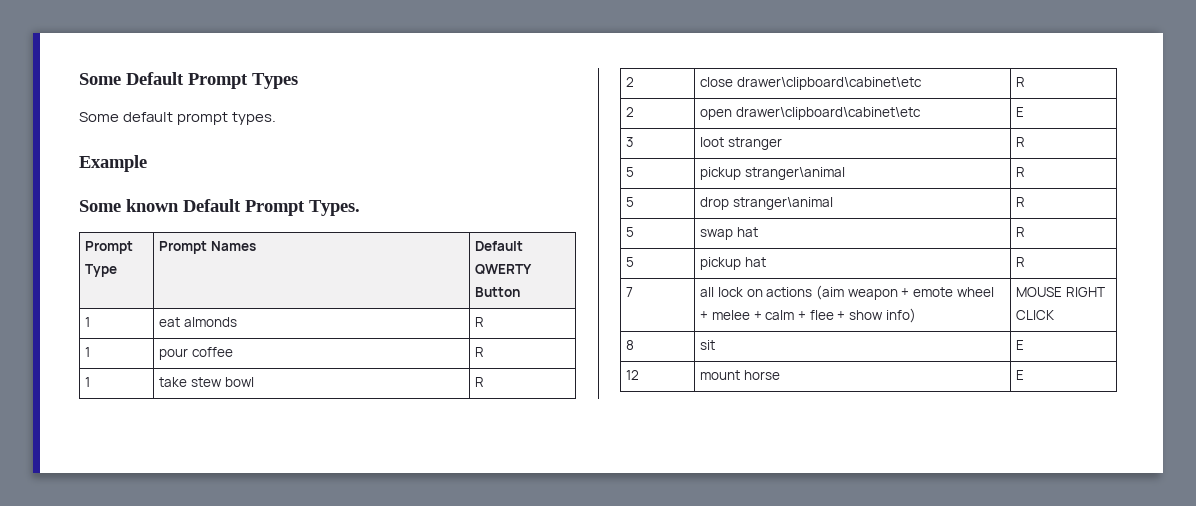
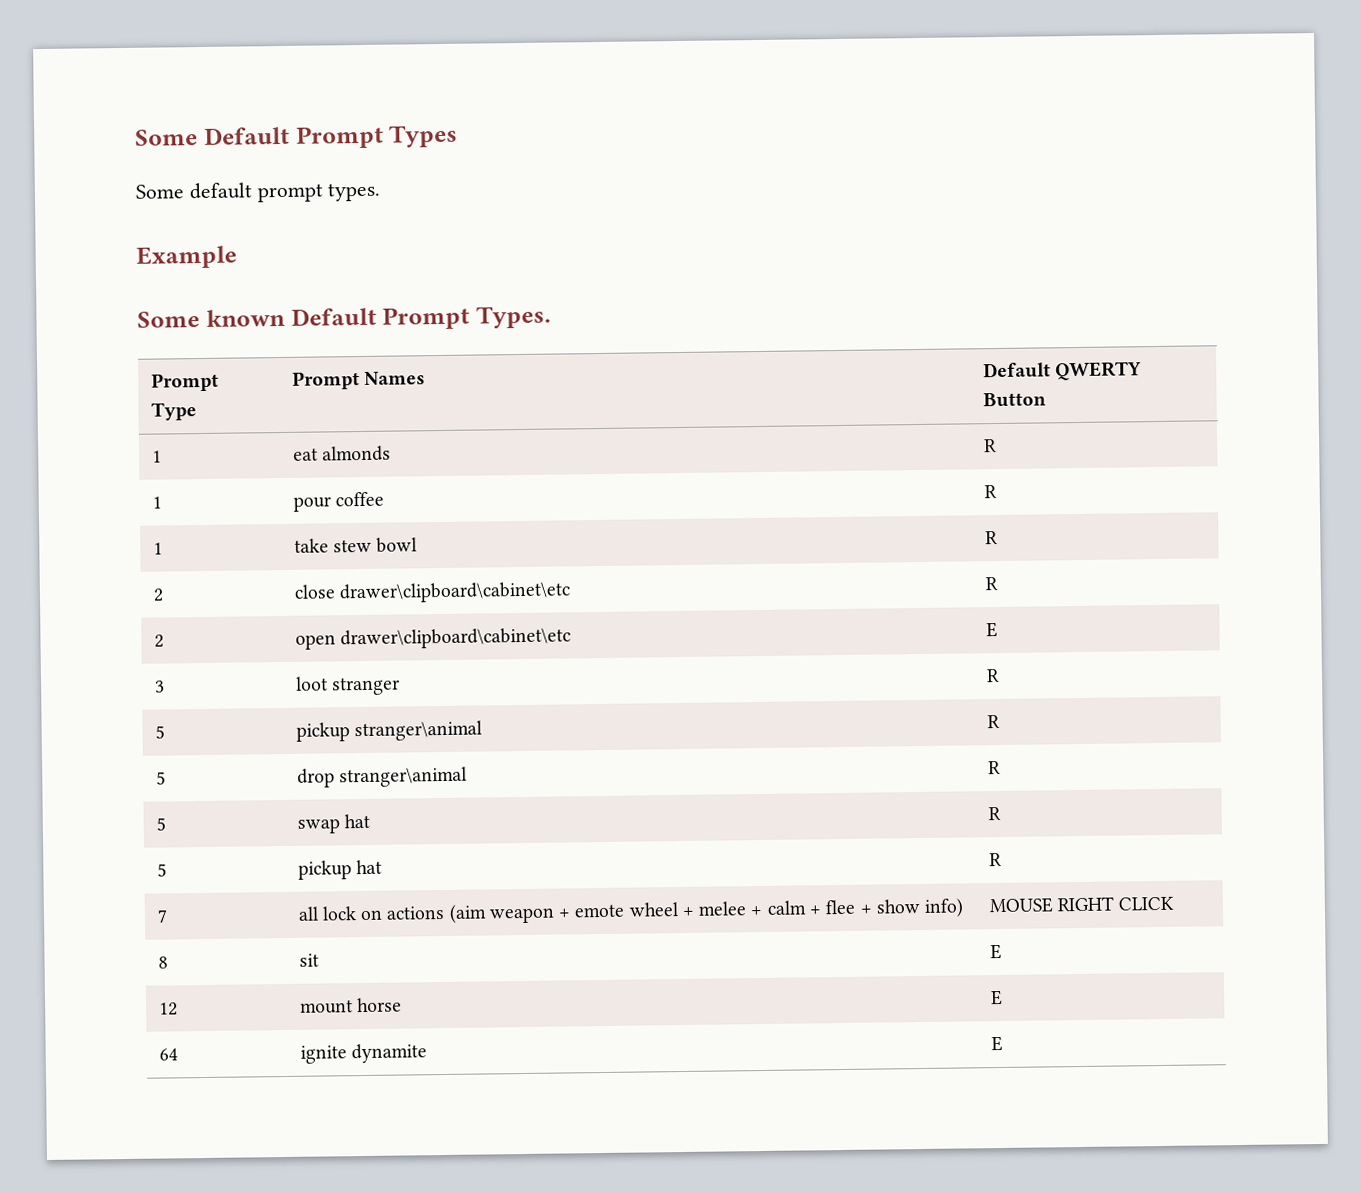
(1025, 375) none -> [158,1048,178,1061] [299,1043,427,1064] [990,1035,1003,1052] // 64 | ignite dynamite | E

